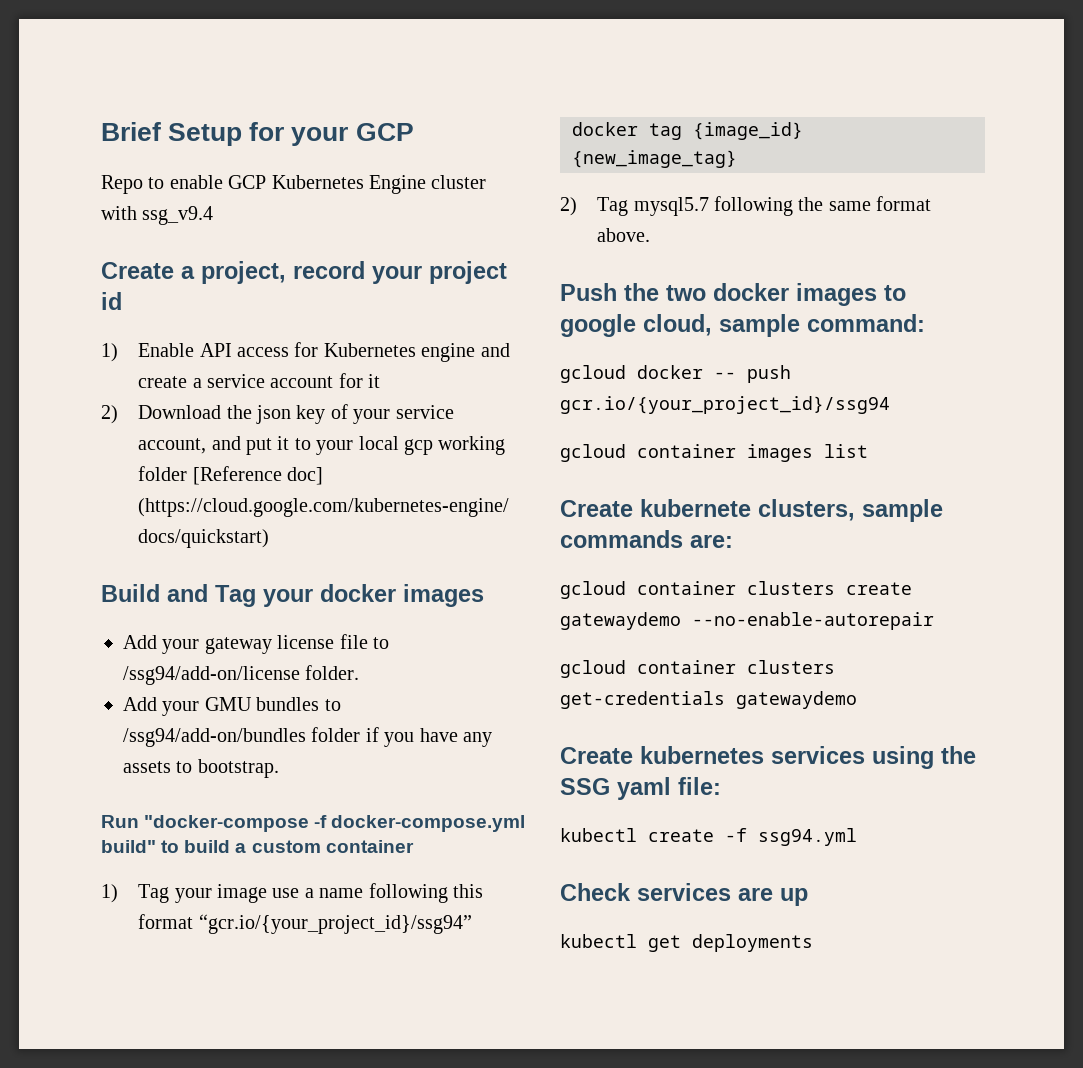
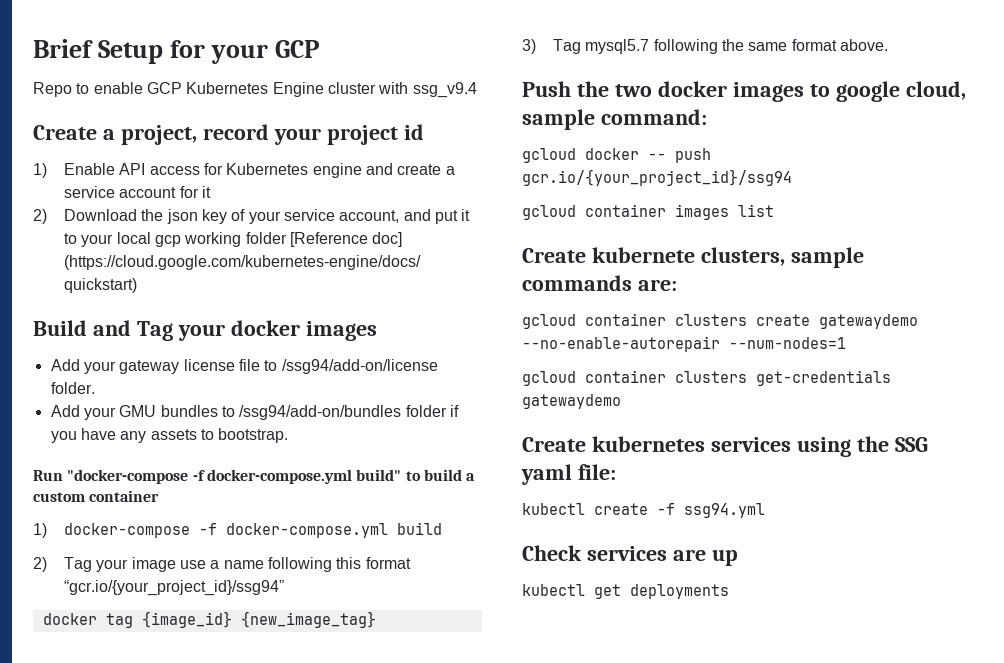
(118, 893) none -> [64,522,443,538] [33,557,47,572] docker-compose -f docker-compose.yml build // 2)
[560,197,577,216] 2) -> [522,39,536,54] 3)
(934, 621) none -> [729,337,846,349] --num-nodes=1

